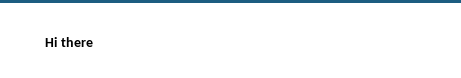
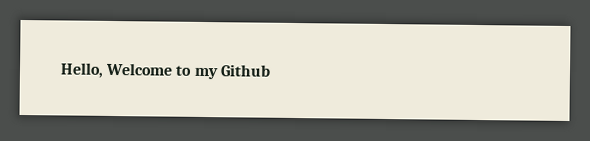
[45,37,93,47] Hi there -> [60,62,271,80] Hello, Welcome to my Github

